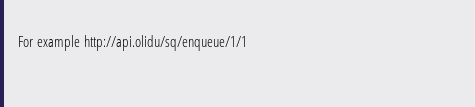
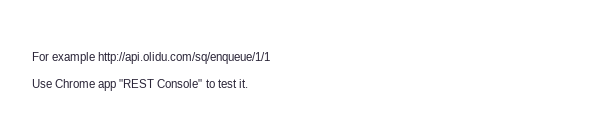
[84,35,248,51] http://api.olidu/sq/enqueue/1/1 -> [98,52,271,64] [32,79,248,91] http://api.olidu.com/sq/enqueue/1/1 // Use Chrome app "REST Console" to test it.

